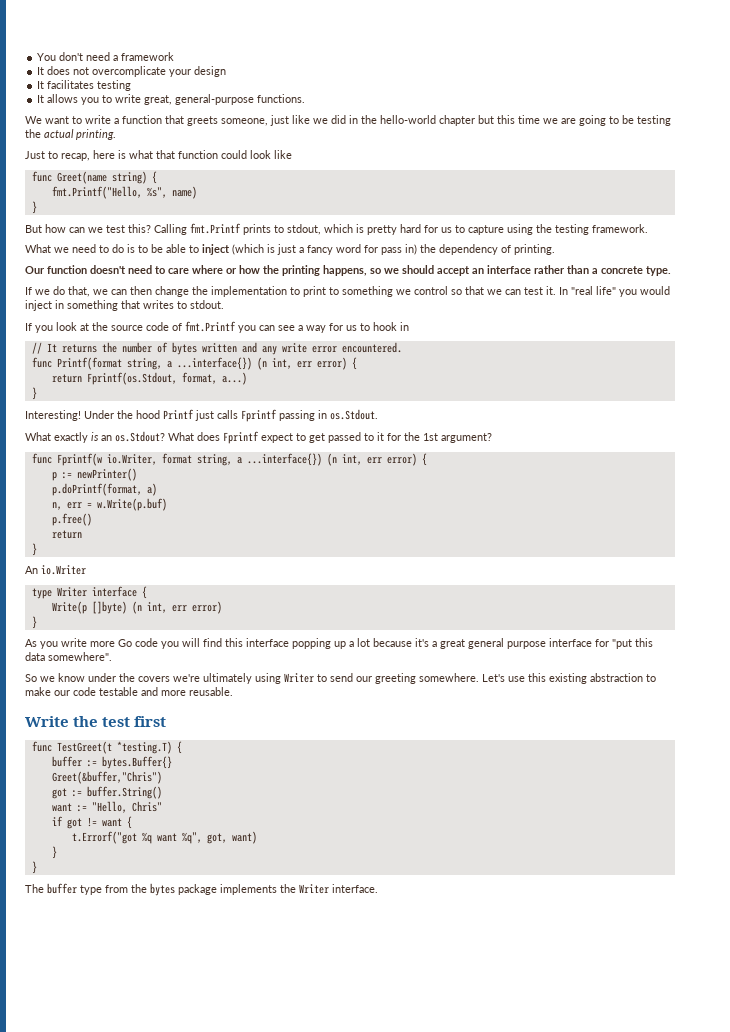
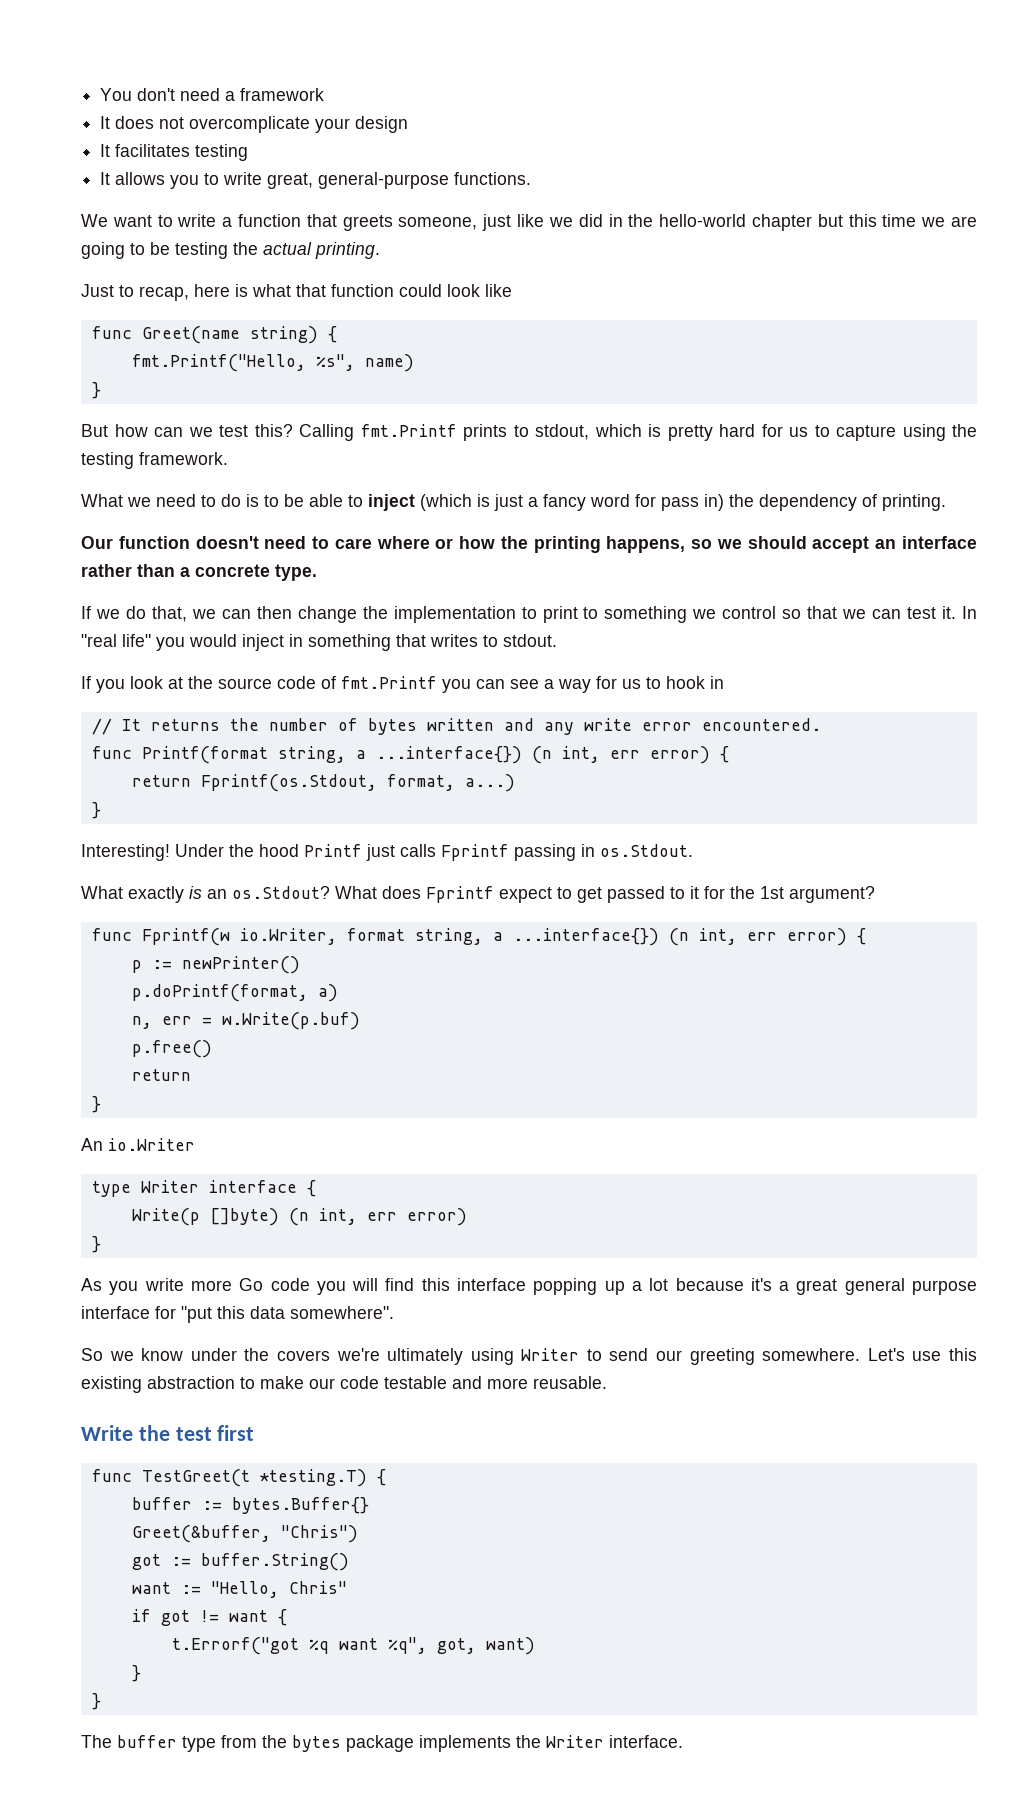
[51,771,162,784] Greet(&buffer,"Chris") -> [131,1525,358,1543] Greet(&buffer, "Chris")

